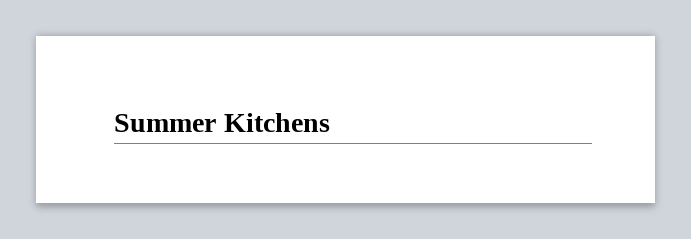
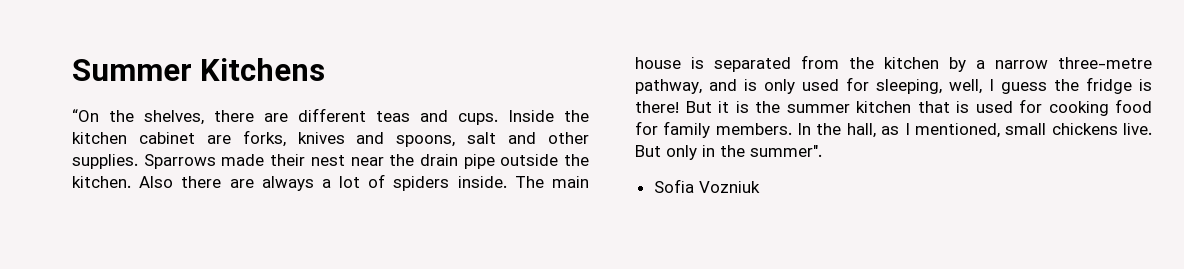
(330, 122) none -> [72,108,589,125] [72,130,590,147] [72,154,589,169] [72,174,589,191] [635,55,1152,72] [635,77,1152,94] [635,99,1152,116] [635,121,1152,138] [635,145,822,160] [653,179,760,193] // “On the shelves, there are different teas and cups. Inside the kitchen cabinet are forks, knives and spoons, salt and other supplies. Sparrows made their nest near the drain pipe outside the kitchen. Also there are always a lot of spiders inside. The main house is separated from the kitchen by a narrow three-metre pathway, and is only used for sleeping, well, I guess the fridge is there! But it is the summer kitchen that is used for cooking food for family members. In the hall, as I mentioned, small chickens live. But only in the summer". // Sofia Vozniuk

